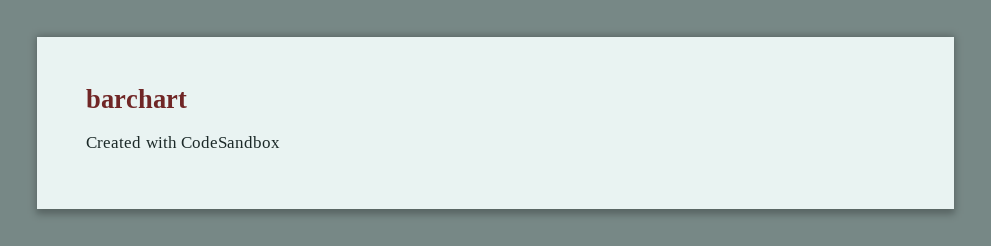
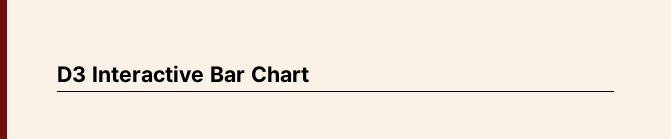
[86,89,187,108] [86,136,281,148] barchart // Created with CodeSandbox -> [57,65,309,83] D3 Interactive Bar Chart

